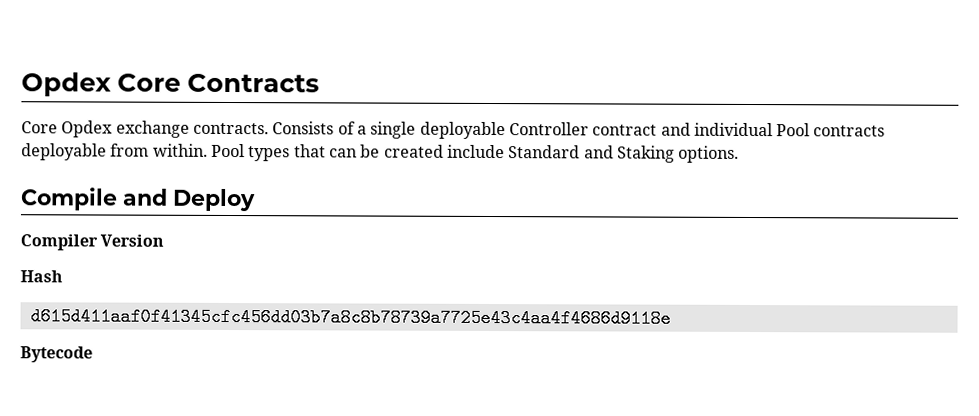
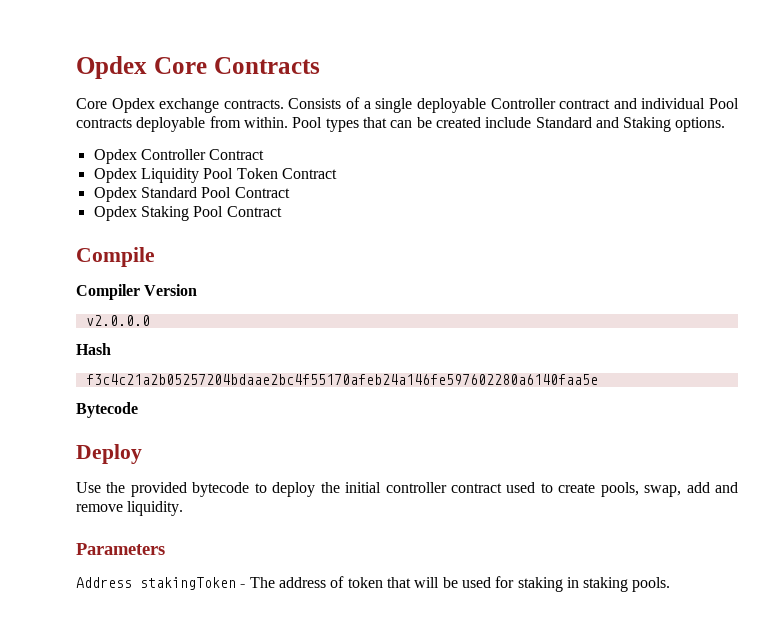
(740, 154) none -> [93,149,265,164] [93,168,337,183] [93,187,290,202] [93,206,282,221] // Opdex Controller Contract // Opdex Liquidity Pool Token Contract // Opdex Standard Pool Contract // Opdex Staking Pool Contract
[123,188,256,212] and Deploy -> (155, 257) none
(165, 240) none -> [85,315,150,326] // v2.0.0.0
[29,307,671,328] d615d411aaf0f41345cfc456dd03b7a8c8b78739a7725e43c4aa4f4686d9118e -> [85,374,598,385] f3c4c21a2b05257204bdaae2bc4f55170afeb24a146fe597602280a6140faa5e
(93, 354) none -> [76,444,142,464] [76,482,738,497] [76,501,184,516] [76,543,165,555] [76,576,671,592] // Deploy // Use the provided bytecode to deploy the initial controller contract used to create pools, swap, add and remove liquidity. // Parameters // Address stakingToken - The address of token that will be used for staking in staking pools.

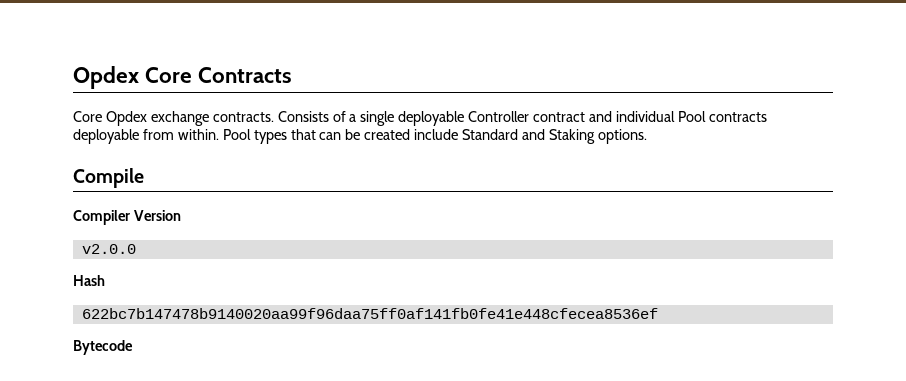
[93,149,265,164] [93,168,337,183] [93,187,290,202] [93,206,282,221] // Opdex Controller Contract // Opdex Liquidity Pool Token Contract // Opdex Standard Pool Contract // Opdex Staking Pool Contract -> (647, 136) none
[85,315,150,326] v2.0.0.0 -> [81,244,136,254] v2.0.0
[85,374,598,385] f3c4c21a2b05257204bdaae2bc4f55170afeb24a146fe597602280a6140faa5e -> [81,308,658,319] 622bc7b147478b9140020aa99f96daa75ff0af141fb0fe41e448cfecea8536ef
[76,444,142,464] [76,482,738,497] [76,501,184,516] [76,543,165,555] [76,576,671,592] // Deploy // Use the provided bytecode to deploy the initial controller contract used to create pools, swap, add and remove liquidity. // Parameters // Address stakingToken - The address of token that will be used for staking in staking pools. -> (133, 347) none

